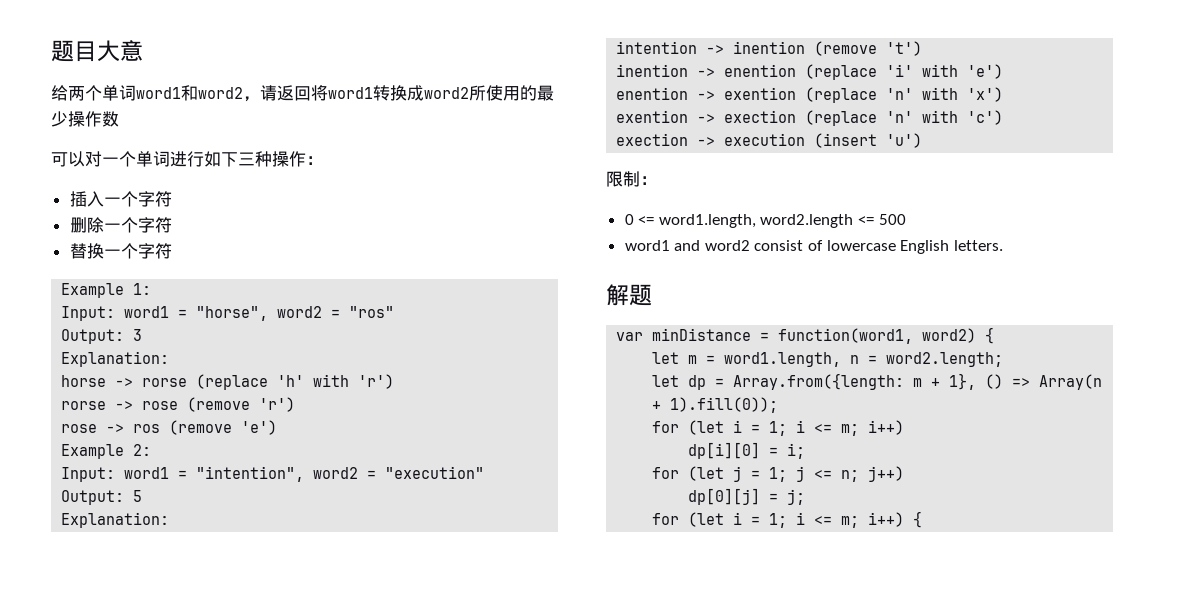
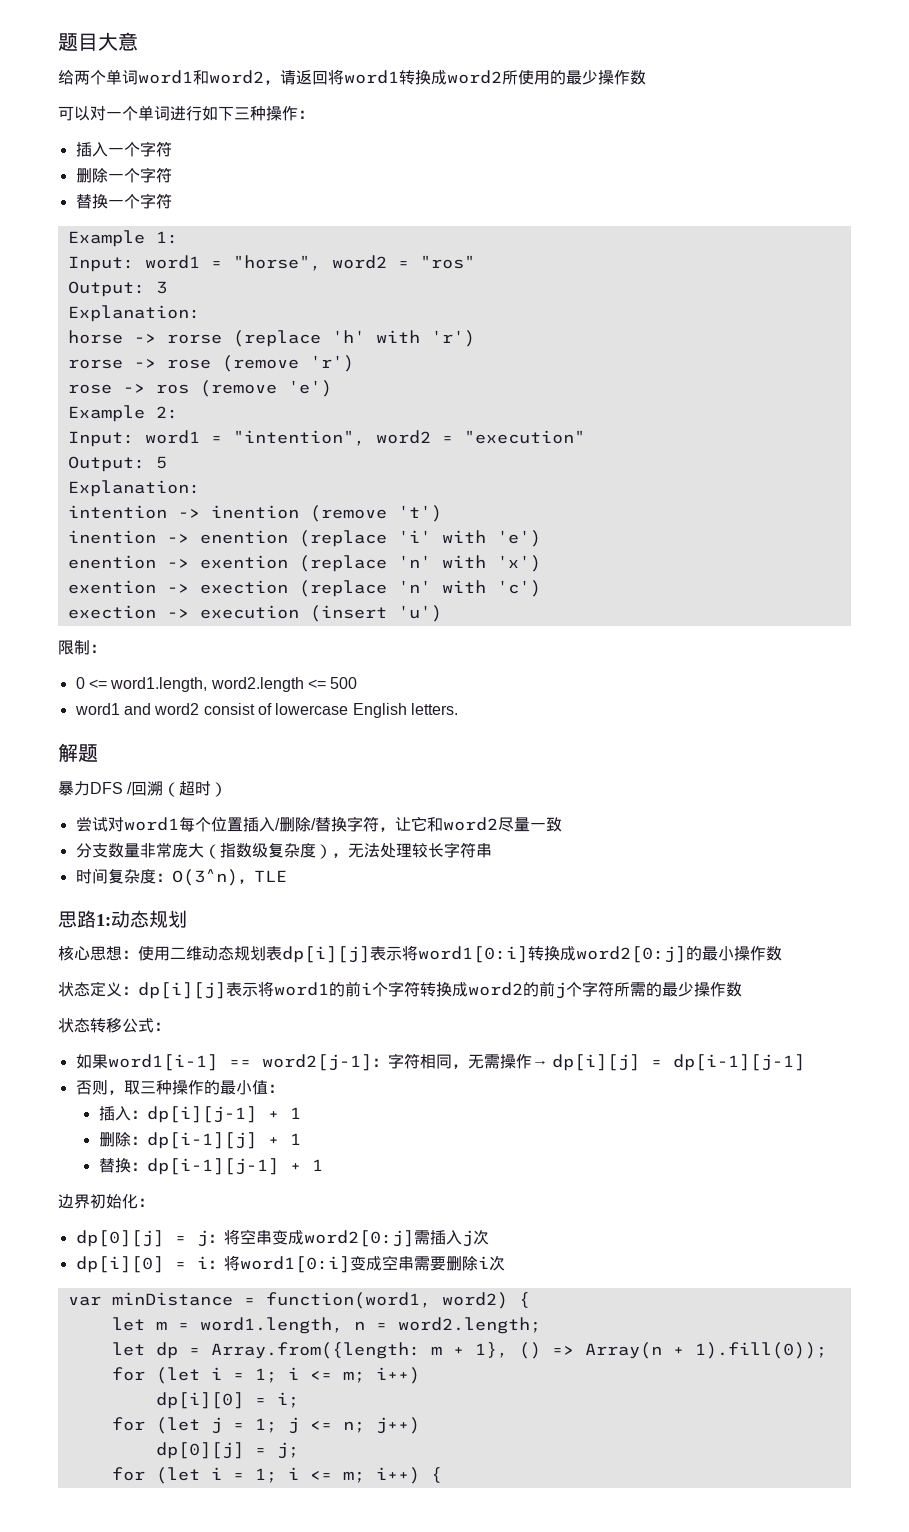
(652, 295) none -> [58,781,228,797] [75,816,562,832] [75,842,492,859] [75,868,287,886] [58,910,187,928] [58,945,782,963] [58,981,742,999] [58,1018,170,1033] [75,1053,805,1071] [75,1080,284,1095] [98,1106,301,1123] [98,1132,301,1149] [98,1158,323,1175] [58,1194,154,1209] [75,1229,489,1247] [75,1255,505,1273] // 暴力DFS /回溯（超时） // 尝试对word1每个位置插入/删除/替换字符，让它和word2尽量一致 // 分支数量非常庞大（指数级复杂度），无法处理较长字符串 // 时间复杂度：O(3^n)，TLE // 思路1:动态规划 // 核心思想：使用二维动态规划表dp[i][j]表示将word1[0:i]转换成word2[0:j]的最小操作数 // 状态定义：dp[i][j]表示将word1的前i个字符转换成word2的前j个字符所需的最少操作数 // 状态转移公式： // 如果word1[i-1] == word2[j-1]：字符相同，无需操作→ dp[i][j] = dp[i-1][j-1] // 否则，取三种操作的最小值： // 插入：dp[i][j-1] + 1 // 删除：dp[i-1][j] + 1 // 替换：dp[i-1][j-1] + 1 // 边界初始化： // dp[0][j] = j：将空串变成word2[0:j]需插入j次 // dp[i][0] = i：将word1[0:i]变成空串需要删除i次

